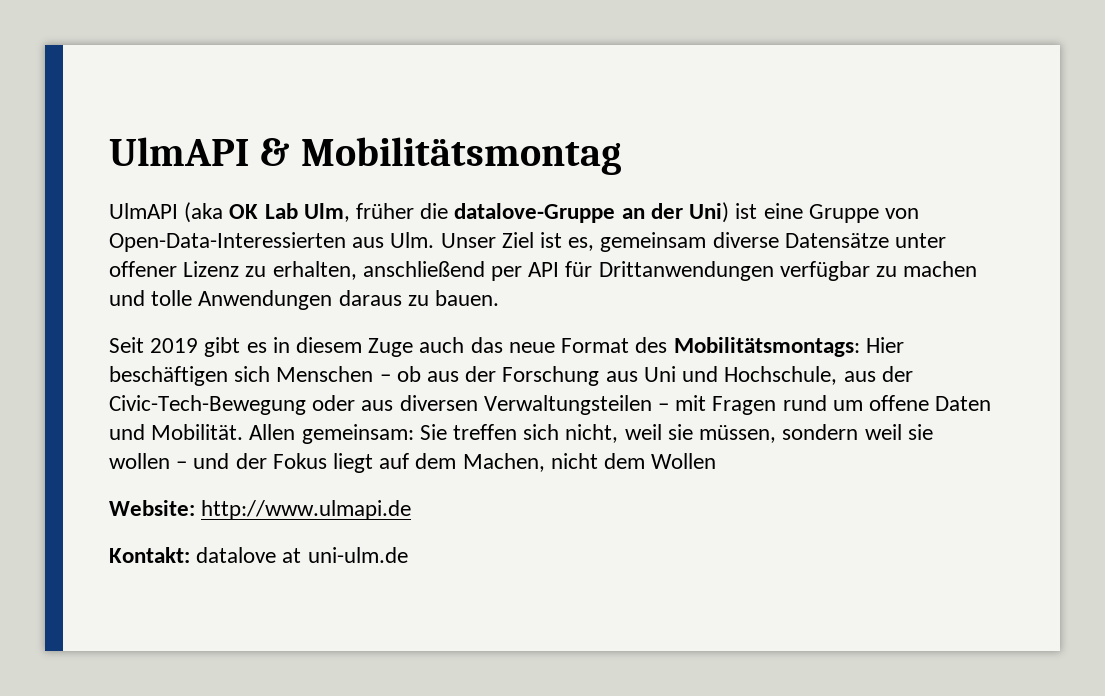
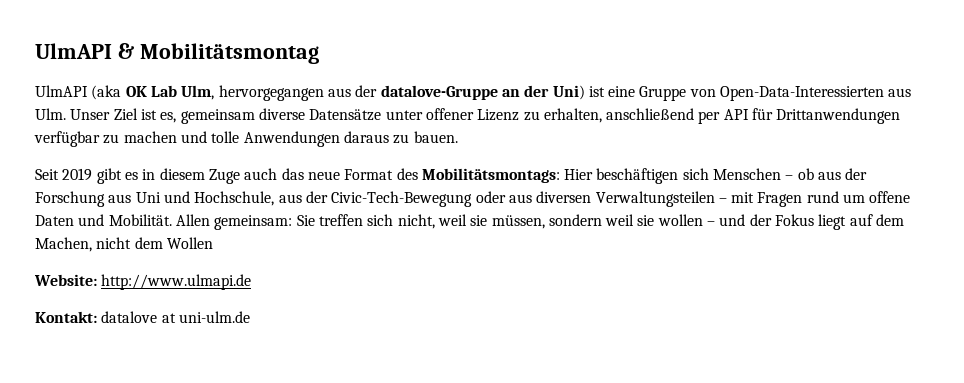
[356,203,449,219] früher die -> [218,85,378,101] hervorgegangen aus der

